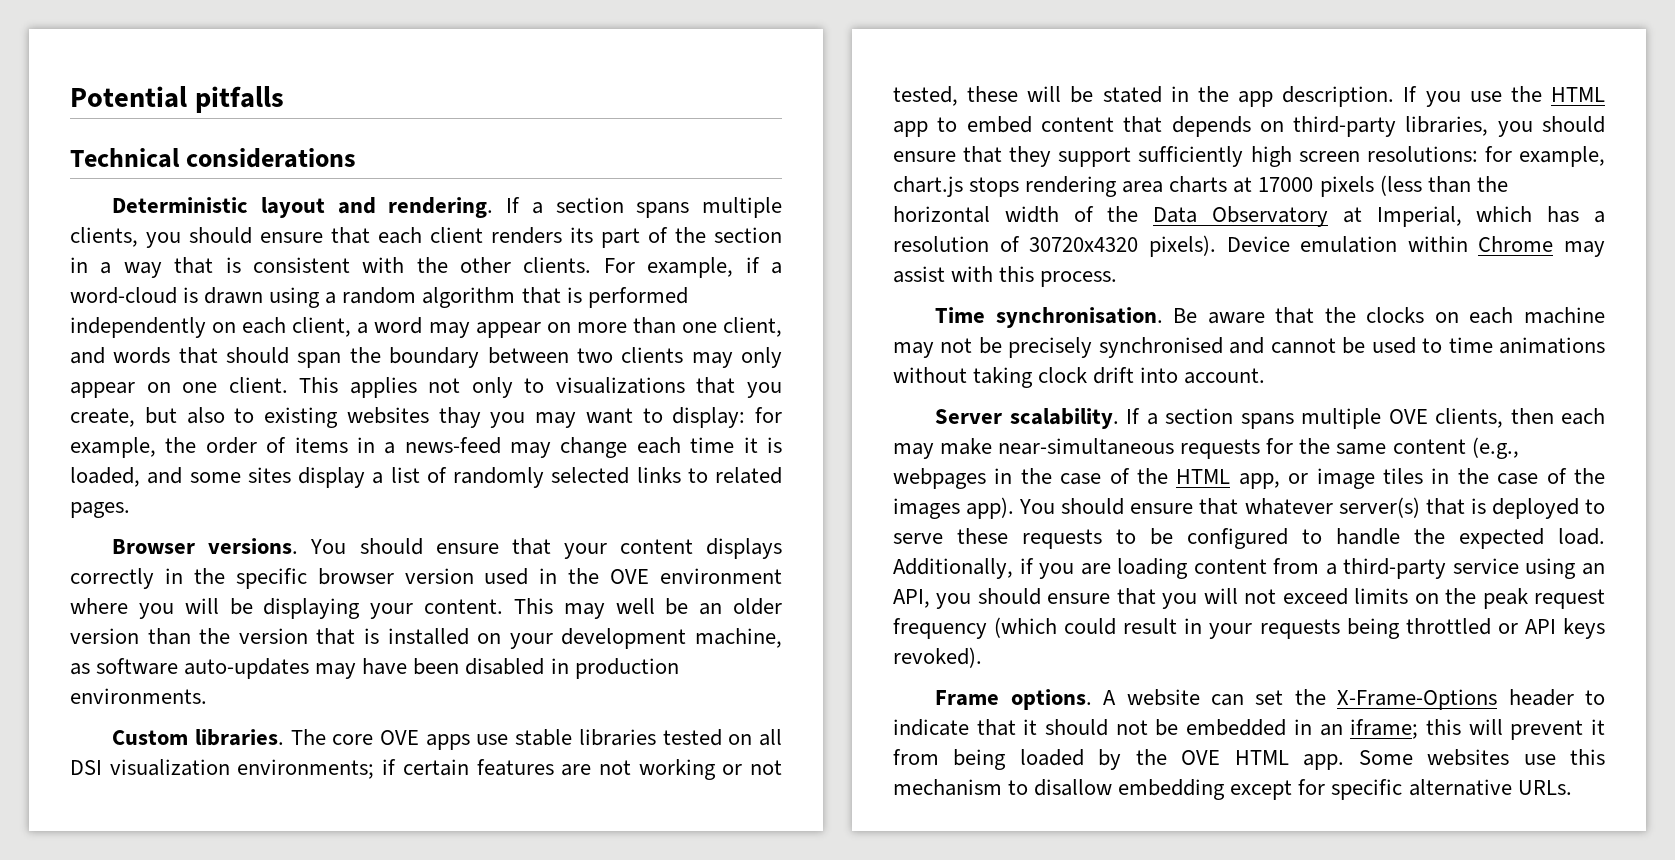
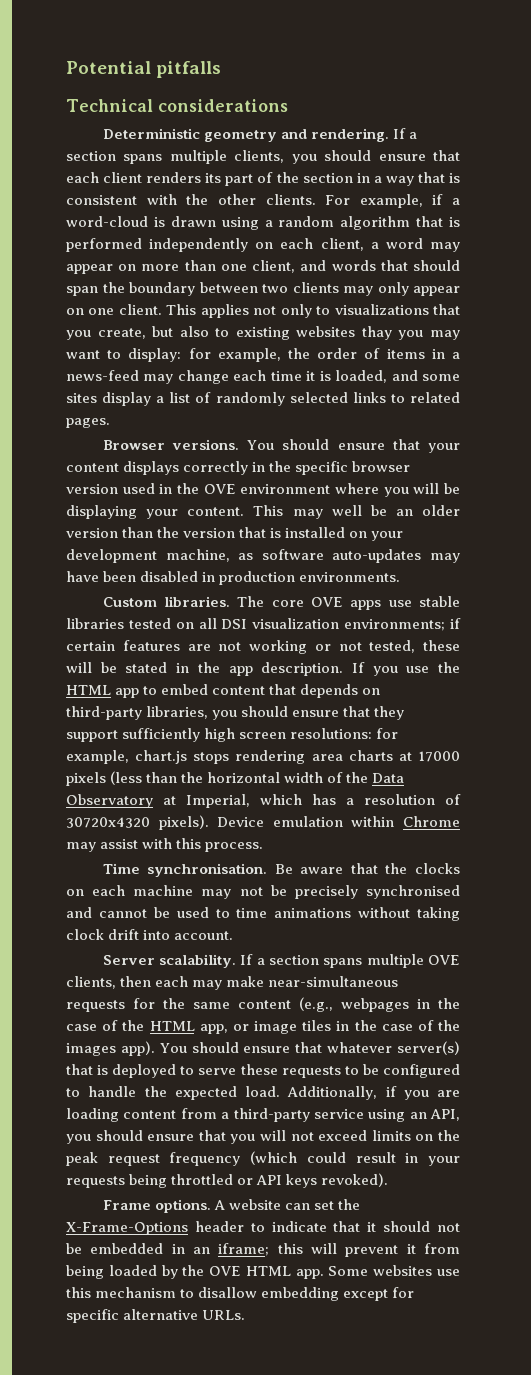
[260,197,325,218] layout -> [203,130,277,142] geometry

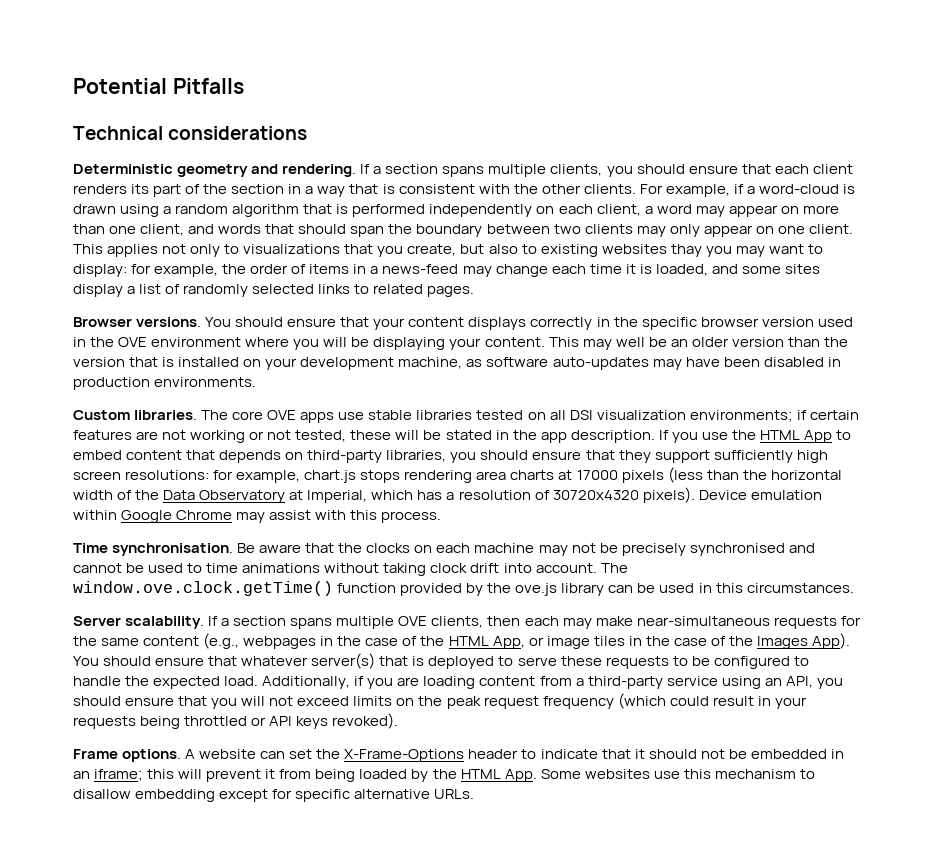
[156,61,222,78] pitfalls -> [172,78,244,94] Pitfalls
[115,688,140,698] app -> [803,430,832,443] App
(395, 821) none -> [121,510,173,523] Google
(234, 935) none -> [600,563,628,573] [73,581,854,596] The window.ove.clock.getTime() function provided by the ove.js library can be used in this circumstances.
[199,1024,228,1034] app, -> [492,636,525,649] App,
[66,1041,155,1056] images app). -> [756,633,851,649] Images App).
[209,1266,324,1279] OVE HTML app. -> [460,769,537,782] HTML App.

